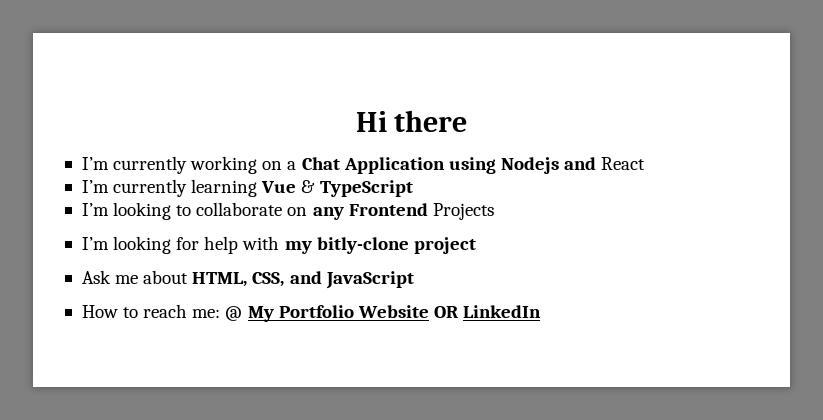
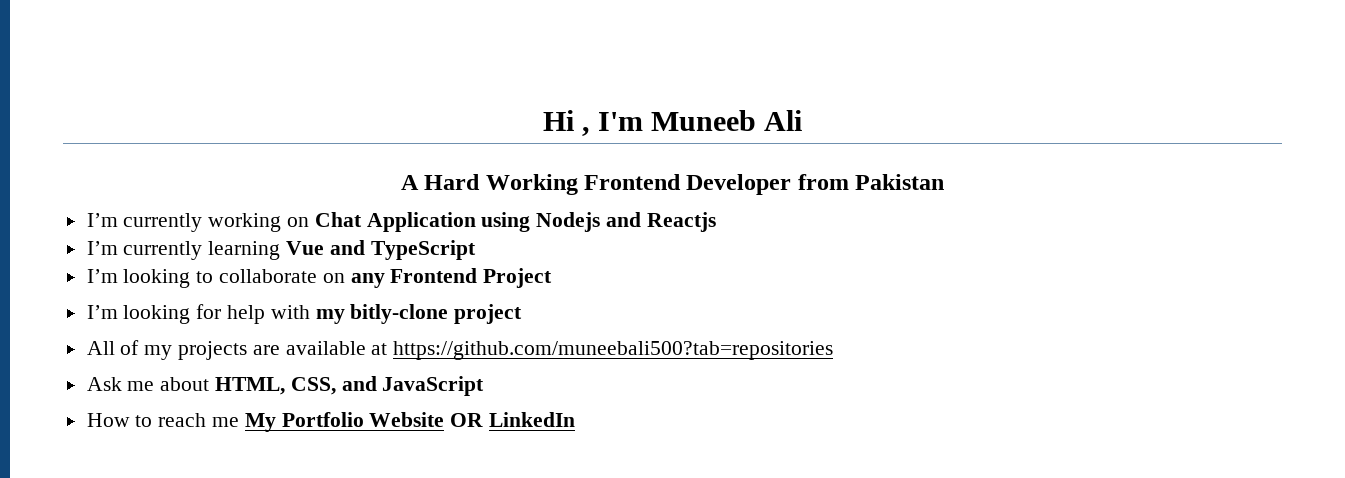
[394,110,468,132] there -> [581,110,803,136] [400,174,945,195] , I'm Muneeb Ali // A Hard Working Frontend Developer from Pakistan
[287,161,297,170] a -> (310, 222) none
[601,157,646,170] React -> [646,212,716,232] Reactjs
[301,180,316,193] & -> [329,240,365,255] and
[432,203,494,220] Projects -> [483,268,553,288] Project
(476, 245) none -> [86,340,834,360] // All of my projects are available at https://github.com/muneebali500?tab=repositories
[192,306,243,321] me: @ -> [212,417,240,427] me

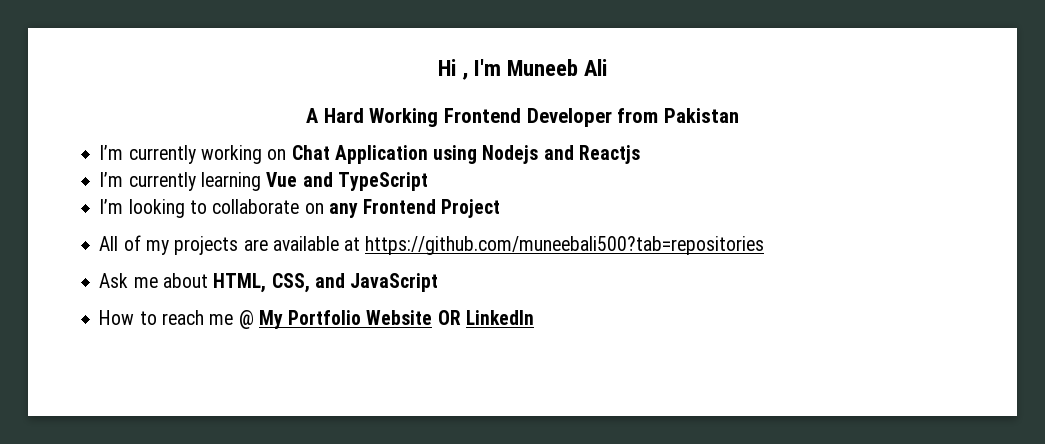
[86,304,523,324] // I’m looking for help with my bitly-clone project -> (501, 208) none
(240, 422) none -> [238,310,254,329] @

